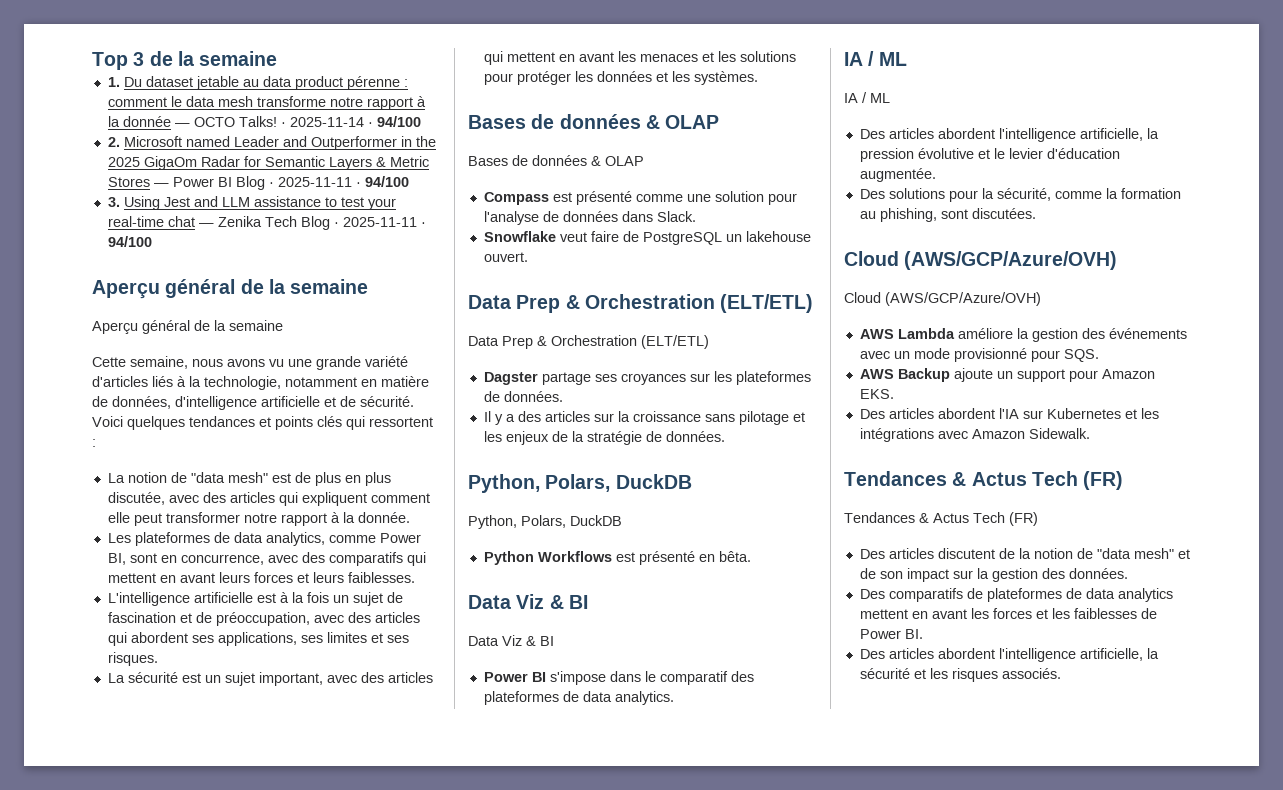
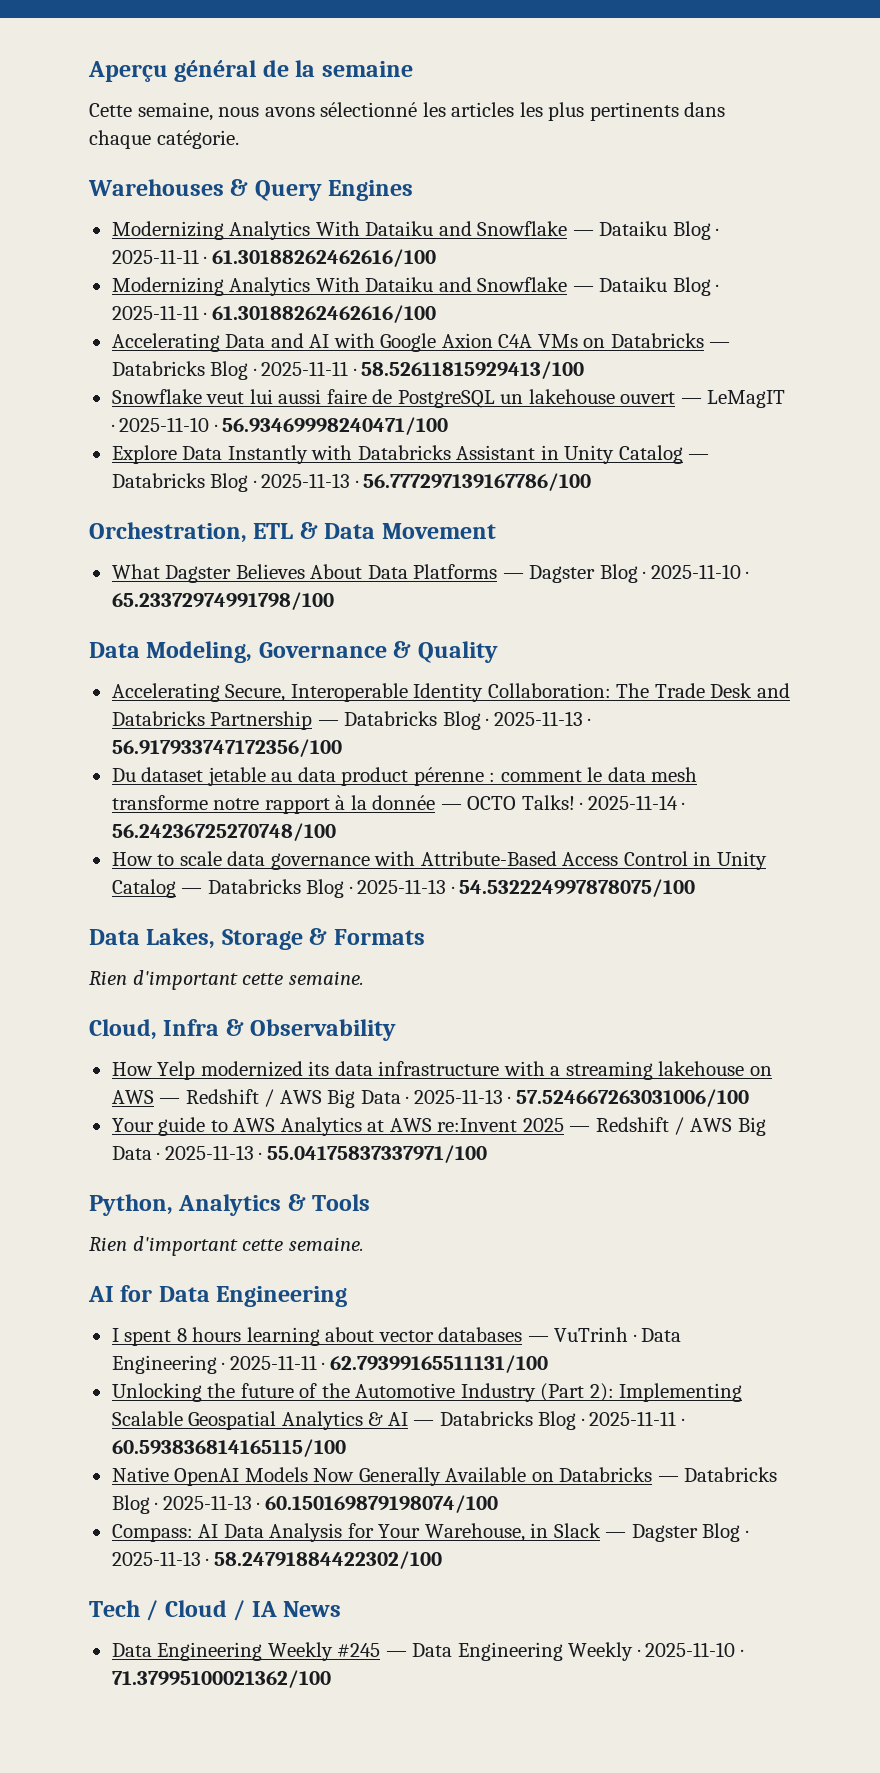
[92,51,278,70] [107,77,120,87] Top 3 de la semaine // 1. -> [88,60,413,82] [89,102,726,121] [89,130,239,149] [88,179,414,201] [111,221,720,240] [111,249,436,267] [111,277,720,296] [111,305,436,323] [111,333,731,352] [111,361,585,380] [111,389,786,408] [111,417,449,435] [111,445,710,464] [111,473,592,492] [89,522,496,543] [111,564,750,583] [111,592,334,610] [89,641,498,663] [111,683,790,702] [111,711,592,730] [111,739,342,757] Aperçu général de la semaine // Cette semaine, nous avons sélectionné les articles les plus pertinents dans chaque catégorie. // Warehouses & Query Engines // Modernizing Analytics With Dataiku and Snowflake — Dataiku Blog · 2025-11-11 · 61.30188262462616/100 // Modernizing Analytics With Dataiku and Snowflake — Dataiku Blog · 2025-11-11 · 61.30188262462616/100 // Accelerating Data and AI with Google Axion C4A VMs on Databricks — Databricks Blog · 2025-11-11 · 58.52611815929413/100 // Snowflake veut lui aussi faire de PostgreSQL un lakehouse ouvert — LeMagIT · 2025-11-10 · 56.93469998240471/100 // Explore Data Instantly with Databricks Assistant in Unity Catalog — Databricks Blog · 2025-11-13 · 56.777297139167786/100 // Orchestration, ETL & Data Movement // What Dagster Believes About Data Platforms — Dagster Blog · 2025-11-10 · 65.23372974991798/100 // Data Modeling, Governance & Quality // Accelerating Secure, Interoperable Identity Collaboration: The Trade Desk and Databricks Partnership — Databricks Blog · 2025-11-13 · 56.917933747172356/100 //
[376,116,421,127] [107,136,436,150] [107,156,429,170] [107,176,409,190] [107,196,396,210] [107,216,426,230] [107,236,152,247] [92,279,369,299] [92,320,283,334] [92,356,408,370] [92,376,429,390] [92,396,414,410] [92,416,433,430] [92,439,96,447] [107,472,391,486] [107,492,430,506] [107,512,410,526] [107,532,421,546] [107,552,426,566] [107,572,415,583] [107,592,403,606] [107,612,420,626] [107,632,409,646] [107,652,158,666] [107,672,433,686] [483,51,796,65] [483,71,758,85] [468,114,720,129] [468,155,644,166] [483,191,797,205] [483,211,696,225] [483,231,811,245] [483,252,528,262] [468,294,814,313] [468,335,709,349] [483,371,811,385] [483,391,563,402] [483,411,805,425] [483,431,725,445] [468,474,692,493] [468,515,622,529] [483,551,751,565] [468,594,588,609] [468,635,554,646] [483,671,754,685] [483,691,674,705] [844,51,907,66] [844,92,890,103] [859,128,1159,142] [859,148,1120,162] [859,168,936,182] [859,188,1181,202] [859,208,1036,222] [844,251,1118,270] [844,292,1041,306] [859,328,1187,342] [859,348,1099,362] [859,368,1155,382] [859,389,894,399] [859,408,1159,419] [859,428,1090,442] [844,471,1124,490] [844,512,1038,526] [859,548,1190,559] [859,568,1128,582] [859,588,1173,602] [859,608,1157,619] [859,629,923,639] [859,648,1159,662] [859,668,1061,682] 94/100 // 2. Microsoft named Leader and Outperformer in the 2025 GigaOm Radar for Semantic Layers & Metric Stores — Power BI Blog · 2025-11-11 · 94/100 // 3. Using Jest and LLM assistance to test your real-time chat — Zenika Tech Blog · 2025-11-11 · 94/100 // Aperçu général de la semaine // Aperçu général de la semaine // Cette semaine, nous avons vu une grande variété d'articles liés à la technologie, notamment en matière de données, d'intelligence artificielle et de sécurité. Voici quelques tendances et points clés qui ressortent : // La notion de "data mesh" est de plus en plus discutée, avec des articles qui expliquent comment elle peut transformer notre rapport à la donnée. // Les plateformes de data analytics, comme Power BI, sont en concurrence, avec des comparatifs qui mettent en avant leurs forces et leurs faiblesses. // L'intelligence artificielle est à la fois un sujet de fascination et de préoccupation, avec des articles qui abordent ses applications, ses limites et ses risques. // La sécurité est un sujet important, avec des articles qui mettent en avant les menaces et les solutions pour protéger les données et les systèmes. // Bases de données & OLAP // Bases de données & OLAP // Compass est présenté comme une solution pour l'analyse de données dans Slack. // Snowflake veut faire de PostgreSQL un lakehouse ouvert. // Data Prep & Orchestration (ELT/ETL) // Data Prep & Orchestration (ELT/ETL) // Dagster partage ses croyances sur les plateformes de données. // Il y a des articles sur la croissance sans pilotage et les enjeux de la stratégie de données. // Python, Polars, DuckDB // Python, Polars, DuckDB // Python Workflows est présenté en bêta. // Data Viz & BI // Data Viz & BI // Power BI s'impose dans le comparatif des plateformes de data analytics. // IA / ML // IA / ML // Des articles abordent l'intelligence artificielle, la pression évolutive et le levier d'éducation augmentée. // Des solutions pour la sécurité, comme la formation au phishing, sont discutées. // Cloud (AWS/GCP/Azure/OVH) // Cloud (AWS/GCP/Azure/OVH) // AWS Lambda améliore la gestion des événements avec un mode provisionné pour SQS. // AWS Backup ajoute un support pour Amazon EKS. // Des articles abordent l'IA sur Kubernetes et les intégrations avec Amazon Sidewalk. // Tendances & Actus Tech (FR) // Tendances & Actus Tech (FR) // Des articles discutent de la notion de "data mesh" et de son impact sur la gestion des données. // Des comparatifs de plateformes de data analytics mettent en avant les forces et les faiblesses de Power BI. // Des articles abordent l'intelligence artificielle, la sécurité et les risques associés. -> [111,823,336,841] [111,851,767,870] [111,879,696,898] [89,928,425,950] [89,970,364,990] [89,1019,397,1041] [111,1061,772,1080] [111,1089,749,1108] [111,1117,766,1136] [111,1145,487,1163] [89,1194,371,1216] [89,1236,364,1256] [88,1285,348,1307] [111,1327,682,1346] [111,1355,548,1374] [111,1383,743,1402] [111,1411,685,1430] [111,1439,346,1457] [111,1467,778,1486] [111,1495,498,1514] [111,1523,749,1542] [111,1551,442,1569] [89,1600,342,1621] [111,1642,744,1661] [111,1670,331,1688] 56.24236725270748/100 // How to scale data governance with Attribute-Based Access Control in Unity Catalog — Databricks Blog · 2025-11-13 · 54.532224997878075/100 // Data Lakes, Storage & Formats // Rien d'important cette semaine. // Cloud, Infra & Observability // How Yelp modernized its data infrastructure with a streaming lakehouse on AWS — Redshift / AWS Big Data · 2025-11-13 · 57.524667263031006/100 // Your guide to AWS Analytics at AWS re:Invent 2025 — Redshift / AWS Big Data · 2025-11-13 · 55.04175837337971/100 // Python, Analytics & Tools // Rien d'important cette semaine. // AI for Data Engineering // I spent 8 hours learning about vector databases — VuTrinh · Data Engineering · 2025-11-11 · 62.79399165511131/100 // Unlocking the future of the Automotive Industry (Part 2): Implementing Scalable Geospatial Analytics & AI — Databricks Blog · 2025-11-11 · 60.593836814165115/100 // Native OpenAI Models Now Generally Available on Databricks — Databricks Blog · 2025-11-13 · 60.150169879198074/100 // Compass: AI Data Analysis for Your Warehouse, in Slack — Dagster Blog · 2025-11-13 · 58.24791884422302/100 // Tech / Cloud / IA News // Data Engineering Weekly #245 — Data Engineering Weekly · 2025-11-10 · 71.37995100021362/100

